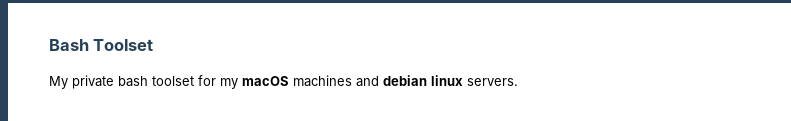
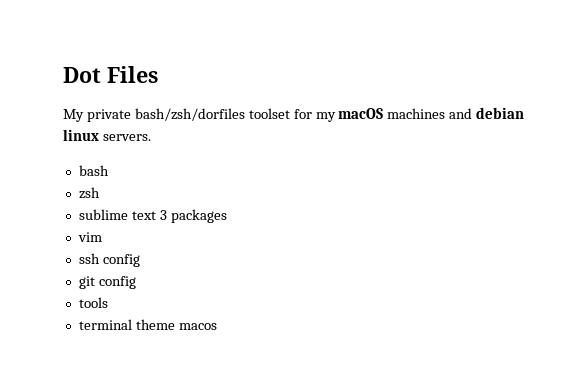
[49,39,154,51] Bash Toolset -> [63,66,158,83] Dot Files
[118,76,148,87] bash -> [134,108,245,121] bash/zsh/dorfiles
(518, 82) none -> [78,165,109,176] [78,187,100,199] [78,209,227,223] [77,232,102,242] [78,253,140,267] [78,276,136,289] [78,297,108,308] [78,319,217,330] // bash // zsh // sublime text 3 packages // vim // ssh config // git config // tools // terminal theme macos

